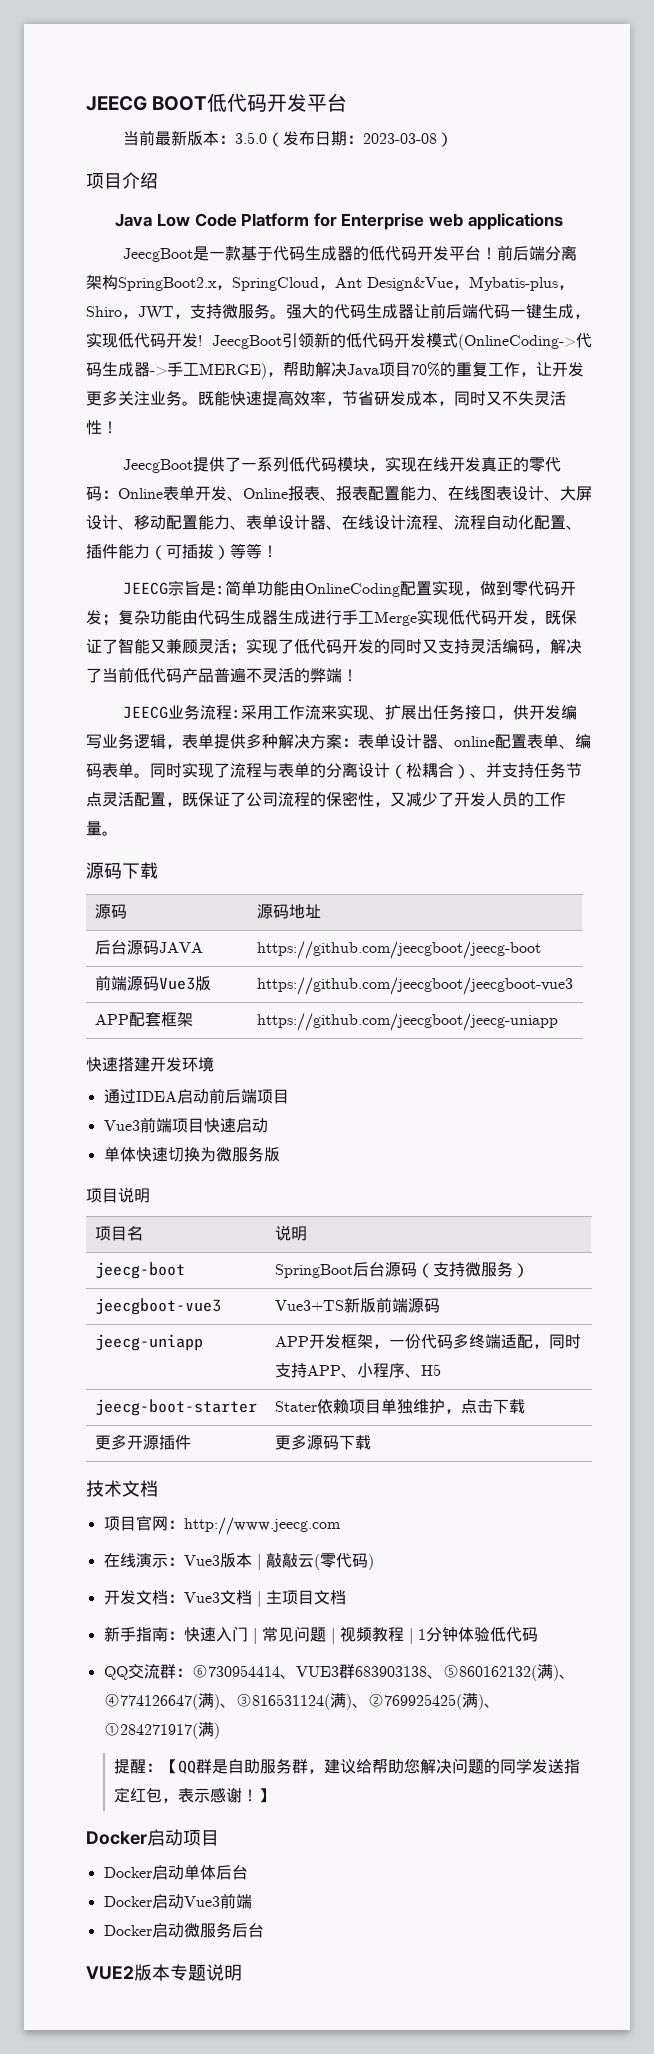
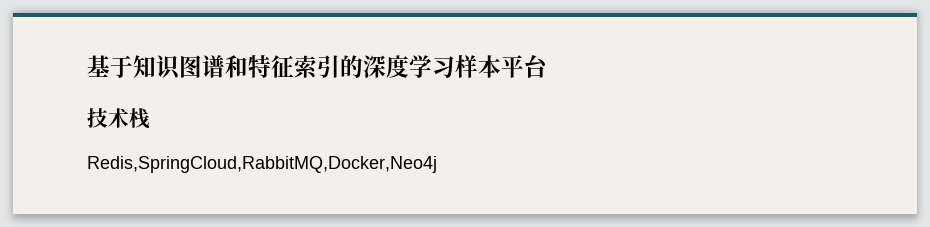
[86,93,348,112] [122,130,453,147] [86,172,158,189] [115,213,563,230] [122,245,577,262] [86,275,574,291] [86,303,590,320] [86,332,592,350] [86,362,584,379] [86,390,566,406] [86,420,118,435] [122,456,561,473] [86,485,592,501] [86,514,582,530] [86,543,278,560] [122,580,576,597] [86,609,577,626] [86,638,582,655] [86,667,358,683] [122,704,577,720] [86,733,591,749] [86,762,582,779] [86,791,566,807] [86,821,118,836] [86,862,158,879] [94,904,127,919] [256,904,321,919] [94,940,203,955] [256,941,541,959] [94,975,211,991] [256,977,573,995] [94,1012,193,1027] [256,1013,558,1031] [86,1056,214,1072] [103,1088,289,1104] [103,1117,268,1133] [103,1146,280,1162] [86,1187,150,1203] [94,1226,143,1241] [274,1225,307,1241] [94,1262,185,1279] [274,1261,529,1278] [94,1298,221,1315] [274,1297,440,1313] [94,1334,203,1351] [274,1333,581,1349] [274,1363,441,1378] [94,1399,257,1416] [274,1398,525,1414] [94,1434,191,1450] [274,1434,371,1450] [86,1480,158,1497] [103,1515,341,1535] [103,1553,374,1570] [103,1590,346,1607] [103,1626,538,1644] [103,1664,575,1681] [103,1693,500,1710] [103,1722,220,1739] [114,1758,581,1774] [114,1787,275,1803] [86,1829,219,1846] [103,1864,248,1880] [103,1893,252,1909] [103,1922,264,1938] [86,1964,242,1981] JEECG BOOT低代码开发平台 // 当前最新版本：3.5.0（发布日期：2023-03-08） // 项目介绍 // Java Low Code Platform for Enterprise web applications // JeecgBoot是一款基于代码生成器的低代码开发平台！前后端分离架构SpringBoot2.x，SpringCloud，Ant Design&Vue，Mybatis-plus，Shiro，JWT，支持微服务。强大的代码生成器让前后端代码一键生成，实现低代码开发! JeecgBoot引领新的低代码开发模式(OnlineCoding->代码生成器->手工MERGE)，帮助解决Java项目70%的重复工作，让开发更多关注业务。既能快速提高效率，节省研发成本，同时又不失灵活性！ // JeecgBoot提供了一系列低代码模块，实现在线开发真正的零代码：Online表单开发、Online报表、报表配置能力、在线图表设计、大屏设计、移动配置能力、表单设计器、在线设计流程、流程自动化配置、插件能力（可插拔）等等！ // JEECG宗旨是:简单功能由OnlineCoding配置实现，做到零代码开发；复杂功能由代码生成器生成进行手工Merge实现低代码开发，既保证了智能又兼顾灵活；实现了低代码开发的同时又支持灵活编码，解决了当前低代码产品普遍不灵活的弊端！ // JEECG业务流程:采用工作流来实现、扩展出任务接口，供开发编写业务逻辑，表单提供多种解决方案：表单设计器、online配置表单、编码表单。同时实现了流程与表单的分离设计（松耦合）、并支持任务节点灵活配置，既保证了公司流程的保密性，又减少了开发人员的工作量。 // 源码下载 // 源码 | 源码地址 // 后台源码JAVA | https://github.com/jeecgboot/jeecg-boot // 前端源码Vue3版 | https://github.com/jeecgboot/jeecgboot-vue3 // APP配套框架 | https://github.com/jeecgboot/jeecg-uniapp // 快速搭建开发环境 // 通过IDEA启动前后端项目 // Vue3前端项目快速启动 // 单体快速切换为微服务版 // 项目说明 // 项目名 | 说明 // jeecg-boot | SpringBoot后台源码（支持微服务） // jeecgboot-vue3 | Vue3+TS新版前端源码 // jeecg-uniapp | APP开发框架，一份代码多终端适配，同时支持APP、小程序、H5 // jeecg-boot-starter | Stater依赖项目单独维护，点击下载 // 更多开源插件 | 更多源码下载 // 技术文档 // 项目官网：http://www.jeecg.com // 在线演示：Vue3版本 | 敲敲云(零代码) // 开发文档：Vue3文档 | 主项目文档 // 新手指南：快速入门 | 常见问题 | 视频教程 | 1分钟体验低代码 // QQ交流群：⑥730954414、VUE3群683903138、⑤860162132(满)、④774126647(满)、③816531124(满)、②769925425(满)、①284271917(满) // 提醒：【QQ群是自助服务群，建议给帮助您解决问题的同学发送指定红包，表示感谢！】 // Docker启动项目 // Docker启动单体后台 // Docker启动Vue3前端 // Docker启动微服务后台 // VUE2版本专题说明 -> [87,55,548,80] [87,108,150,129] [87,156,437,173] 基于知识图谱和特征索引的深度学习样本平台 // 技术栈 // Redis,SpringCloud,RabbitMQ,Docker,Neo4j

